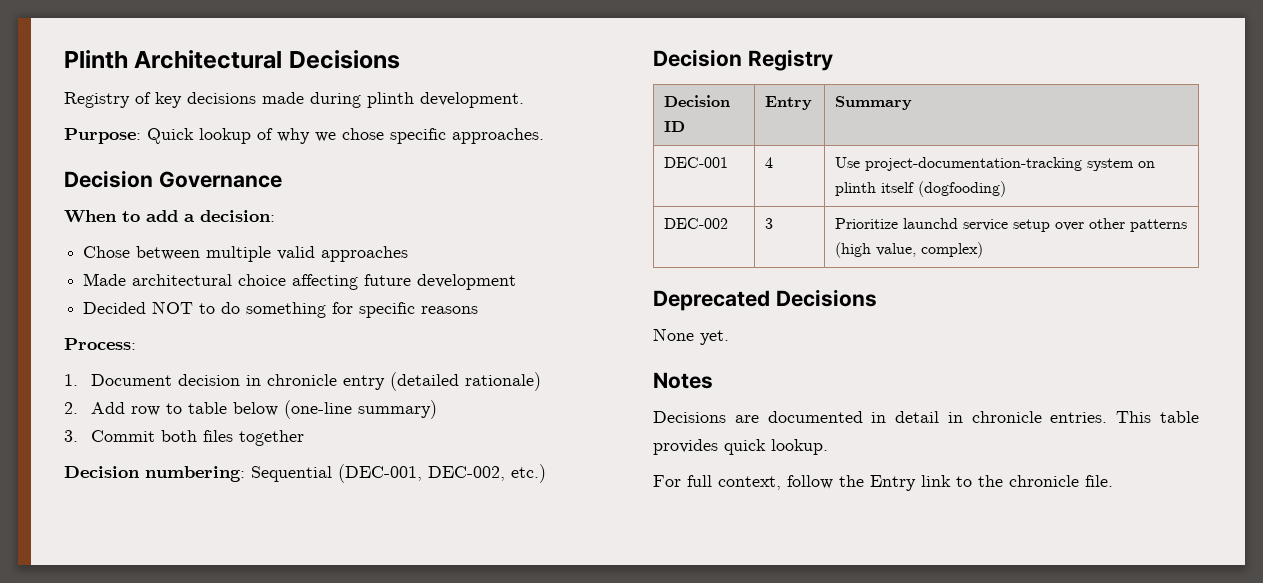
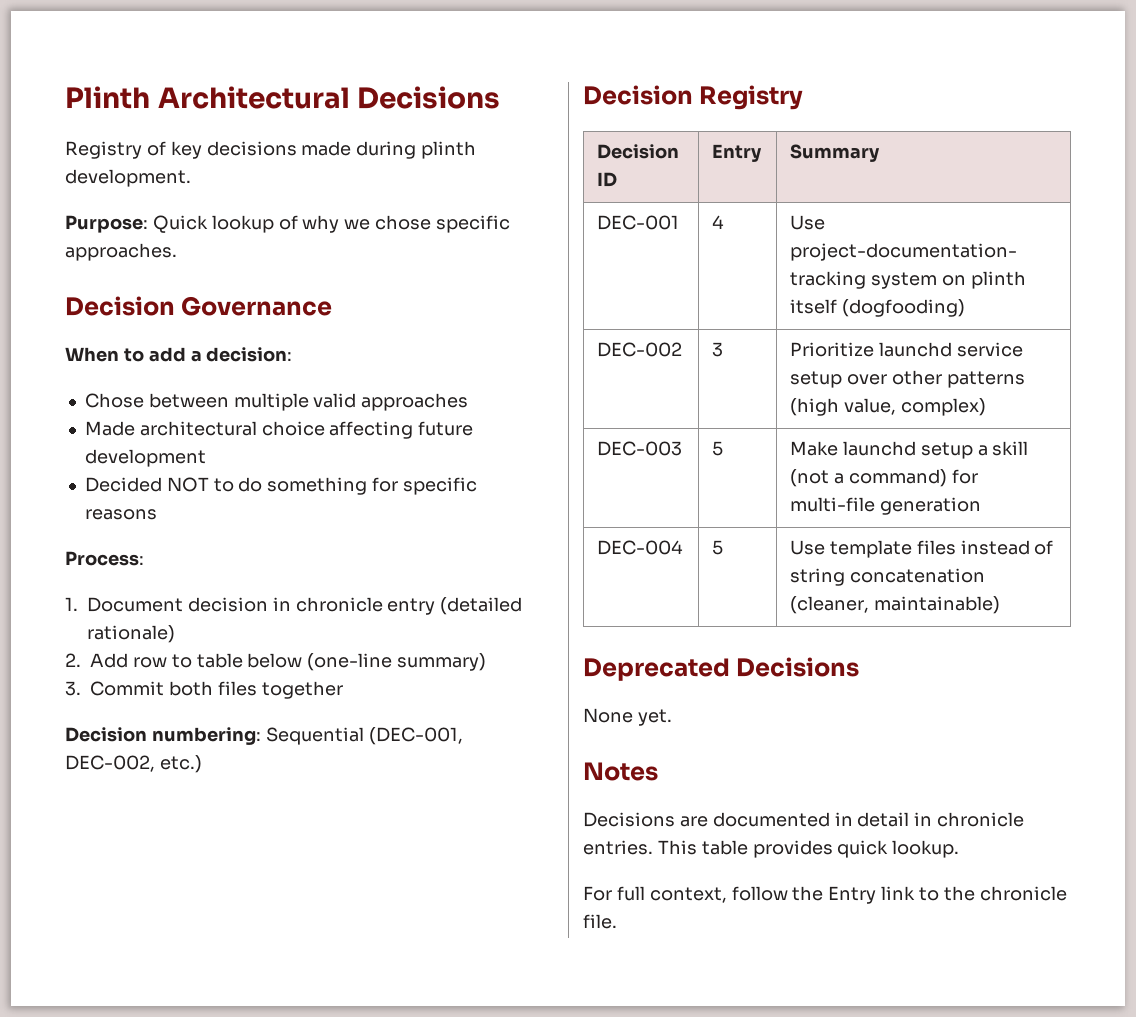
(984, 250) none -> [596,441,682,456] [711,441,723,456] [789,441,1029,459] [789,469,978,487] [789,497,981,515] [596,540,683,555] [711,540,723,555] [789,540,1054,558] [789,568,985,586] [789,596,1000,614] // DEC-003 | 5 | Make launchd setup a skill (not a command) for multi-file generation // DEC-004 | 5 | Use template files instead of string concatenation (cleaner, maintainable)

